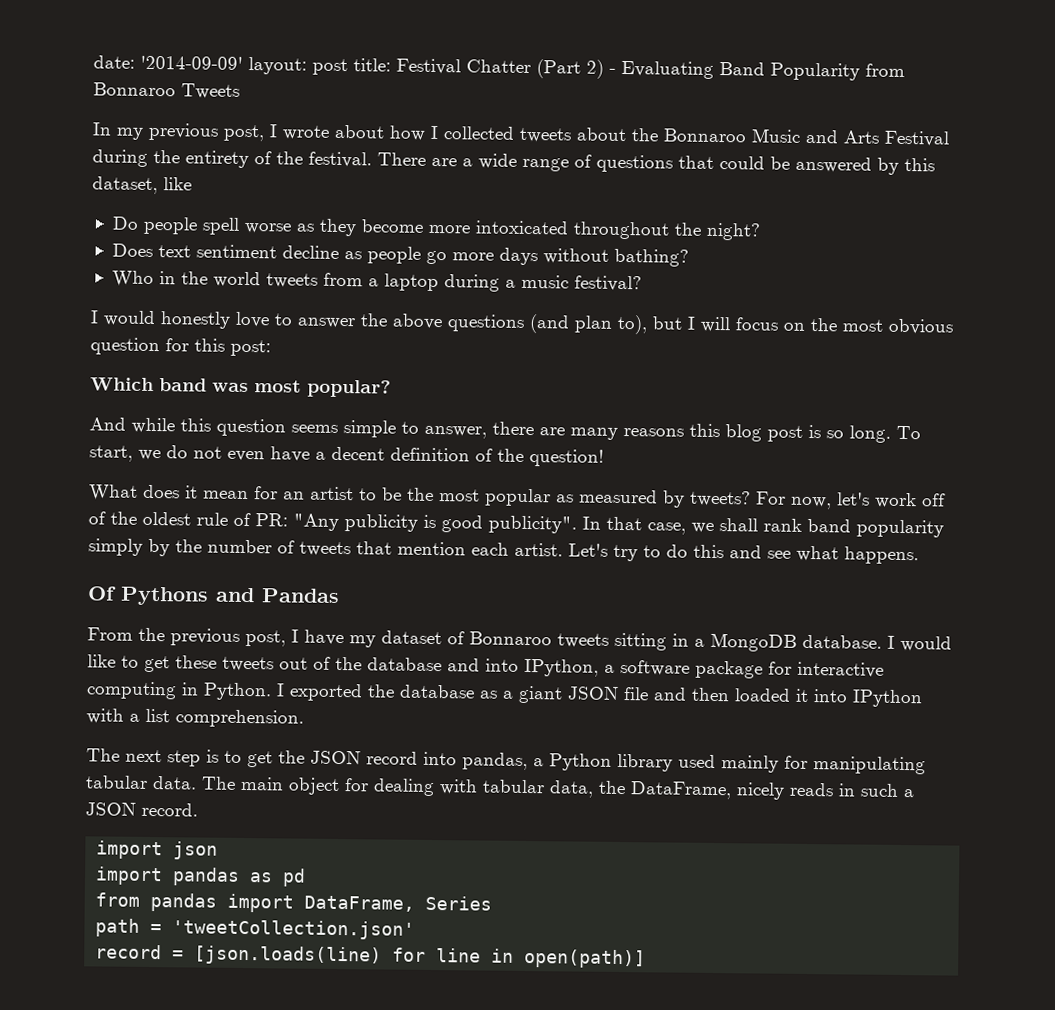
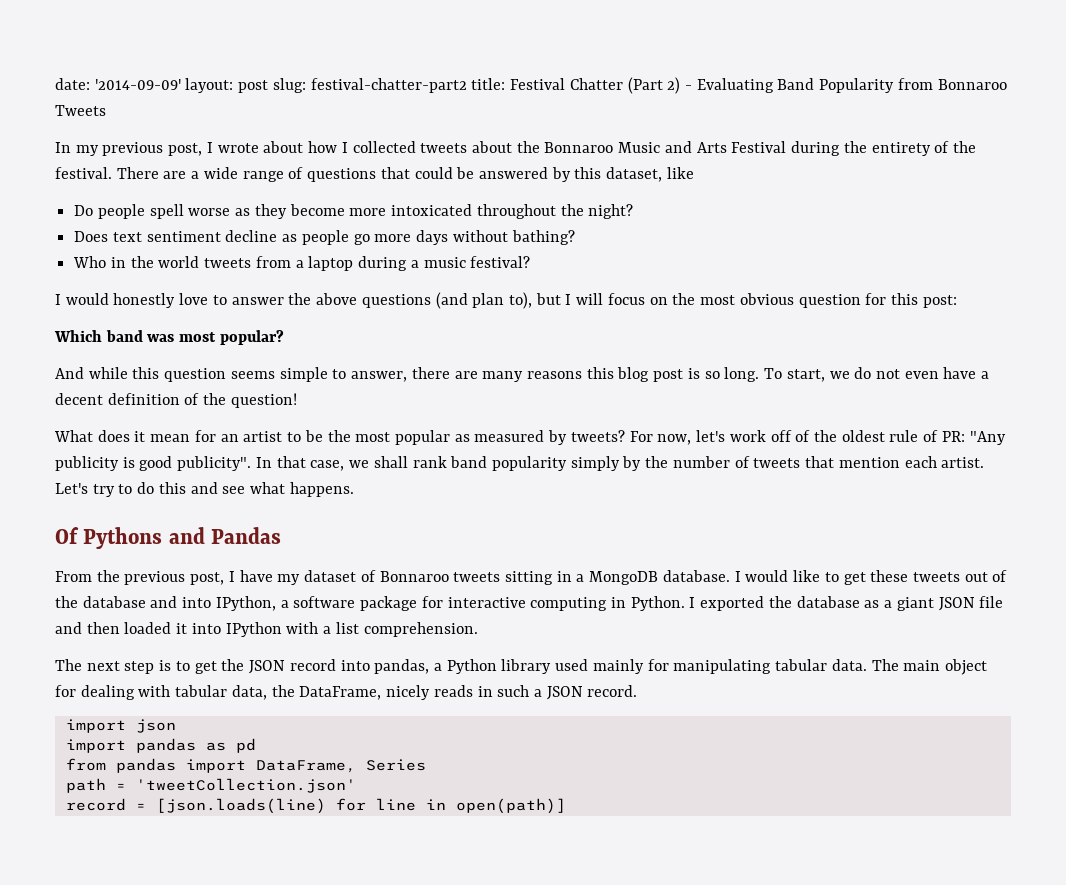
(348, 67) none -> [272,78,467,93] slug: festival-chatter-part2

